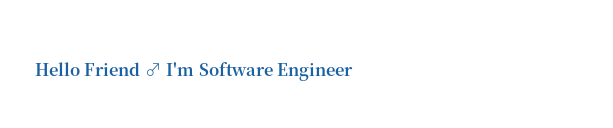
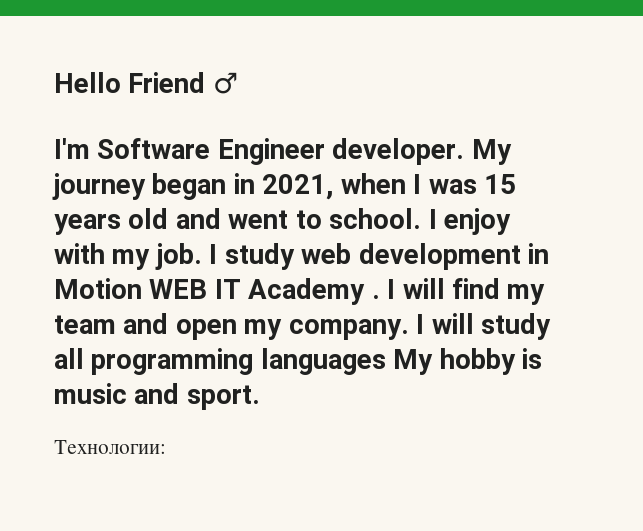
(162, 69) none -> (238, 83) //
(354, 72) none -> [332,138,512,165] [52,173,516,200] [54,208,511,235] [54,243,549,270] [54,278,546,305] [54,313,551,340] [54,348,543,375] [54,383,260,410] [54,440,166,454] developer. My journey began in 2021, when I was 15 years old and went to school. I enjoy with my job. I study web development in Motion WEB IT Academy . I will find my team and open my company. I will study all programming languages My hobby is music and sport. // Технологии:

